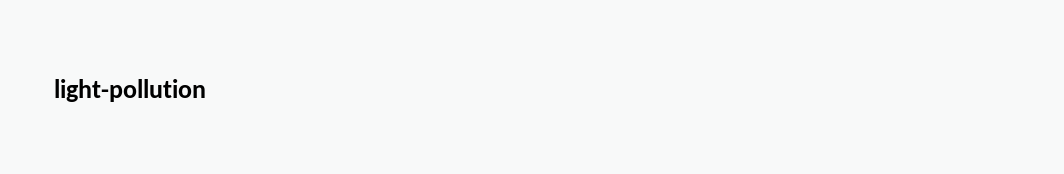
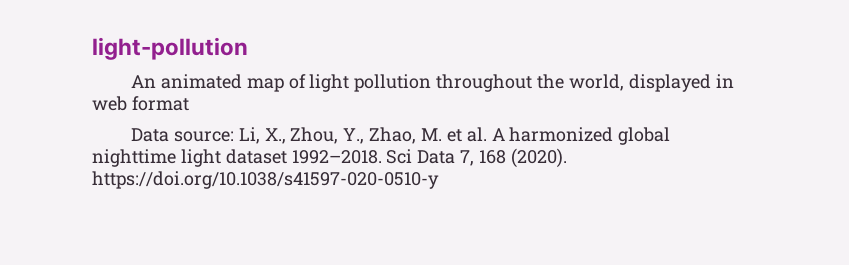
(206, 90) none -> [130,74,734,92] [92,96,189,111] [130,127,671,145] [92,148,567,168] [92,171,439,189] // An animated map of light pollution throughout the world, displayed in web format // Data source: Li, X., Zhou, Y., Zhao, M. et al. A harmonized global nighttime light dataset 1992–2018. Sci Data 7, 168 (2020). https://doi.org/10.1038/s41597-020-0510-y

